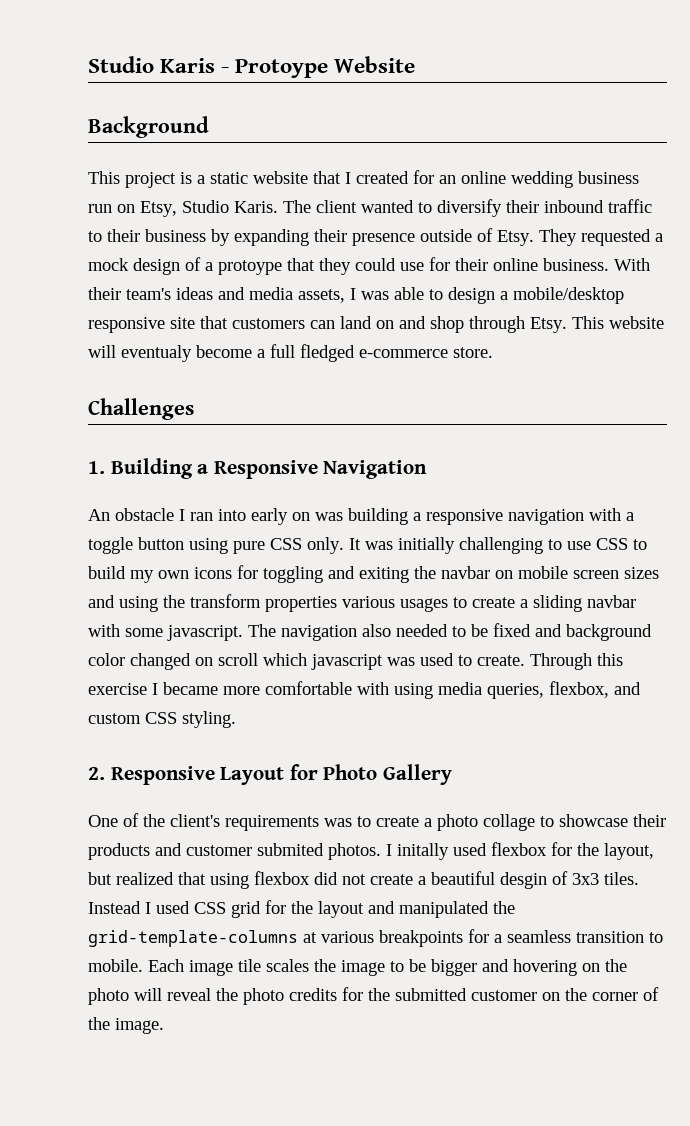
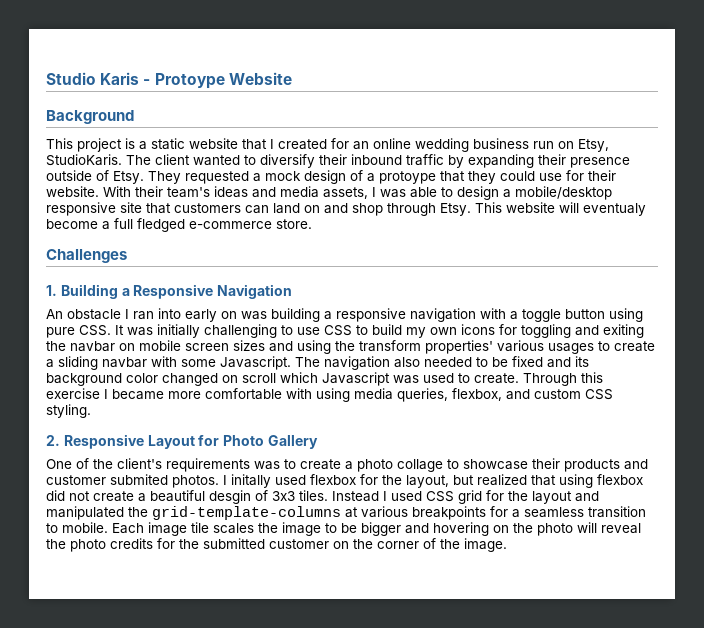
[182,200,278,213] Studio Karis. -> [46,154,122,166] StudioKaris.
[88,229,206,242] to their business -> (444, 160) none
[493,258,609,271] online business. -> [46,186,99,197] website.
[270,537,344,554] CSS only. -> [79,325,111,336] CSS.
[265,596,337,612] properties -> [425,340,493,354] properties'
[167,625,243,641] javascript. -> [220,356,291,370] Javascript.
(562, 630) none -> [575,356,589,367] its
[311,654,383,670] javascript -> [322,372,390,386] Javascript

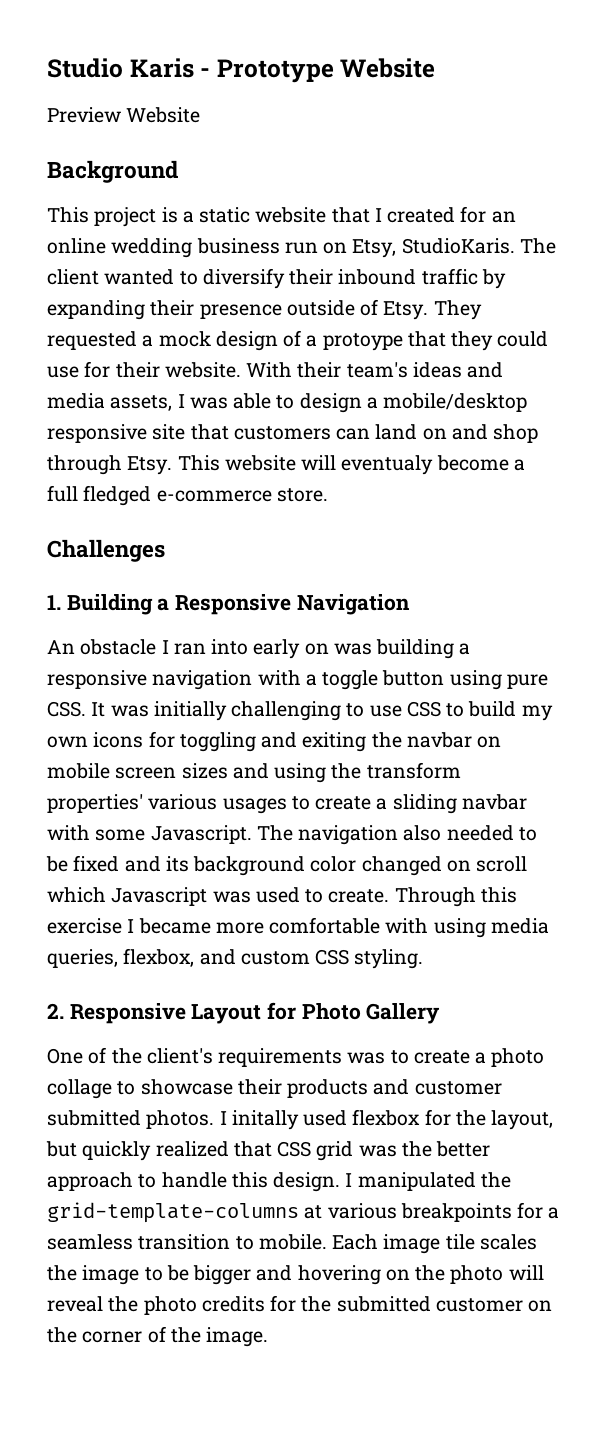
[154,73,225,89] Protoype -> [216,58,436,83] [47,107,121,123] Prototype Website // Preview
[110,474,168,485] submited -> [47,1110,141,1126] submitted
(474, 480) none -> [82,1141,152,1161] quickly
[559,474,643,488] [46,490,599,504] using flexbox did not create a beautiful desgin of 3x3 tiles. Instead I used CSS grid for the layout and -> [277,1141,491,1161] [47,1172,353,1192] CSS grid was the better approach to handle this design. I

